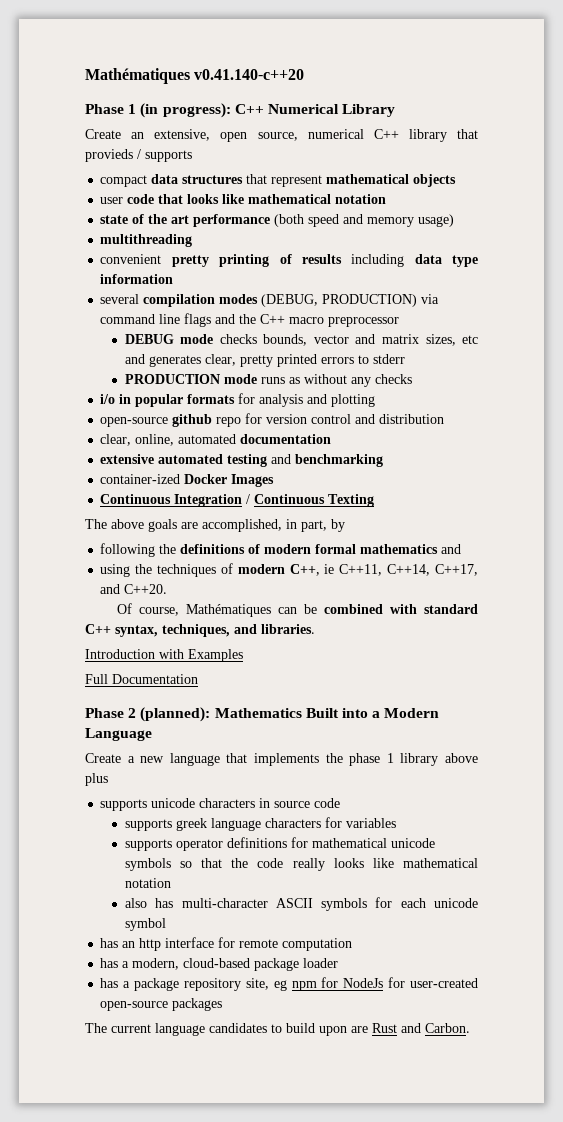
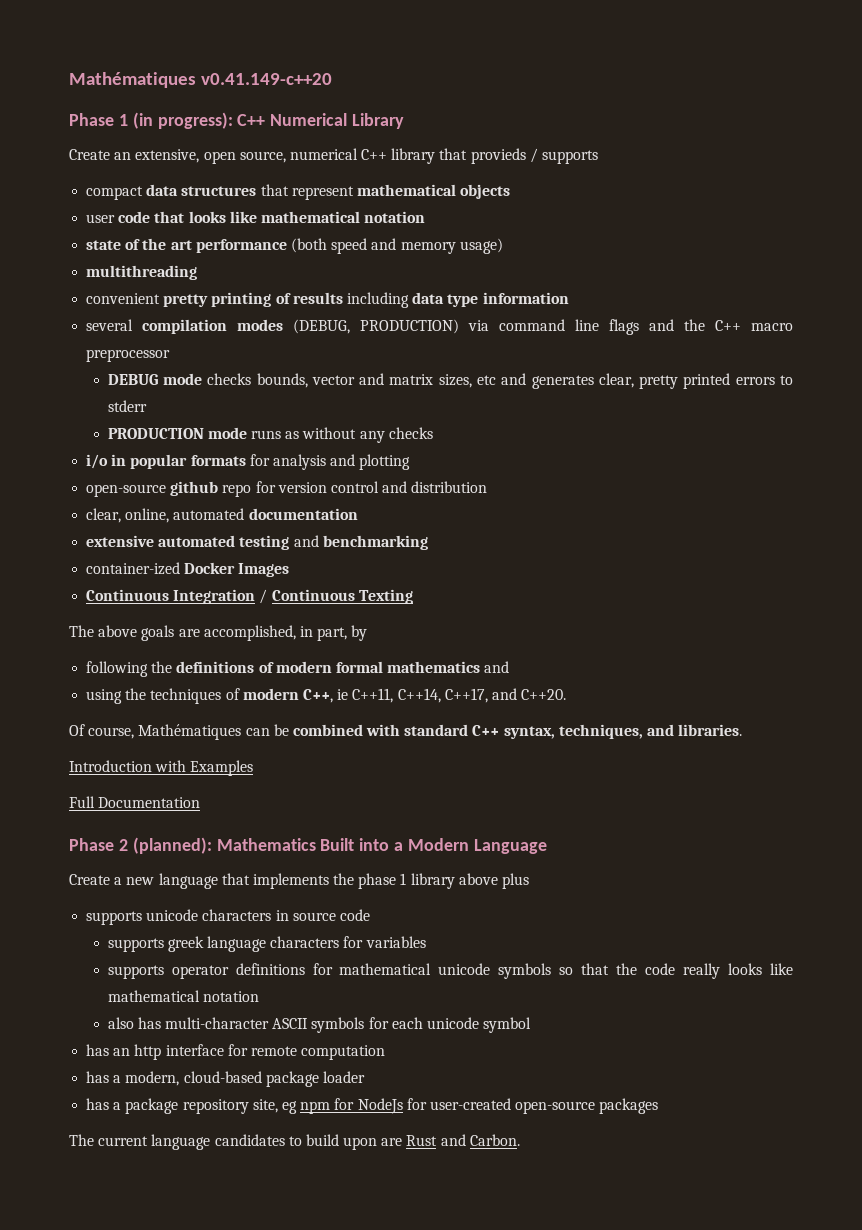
[85,68,305,84] Mathématiques v0.41.140-c++20 -> [69,72,333,88] Mathématiques v0.41.149-c++20

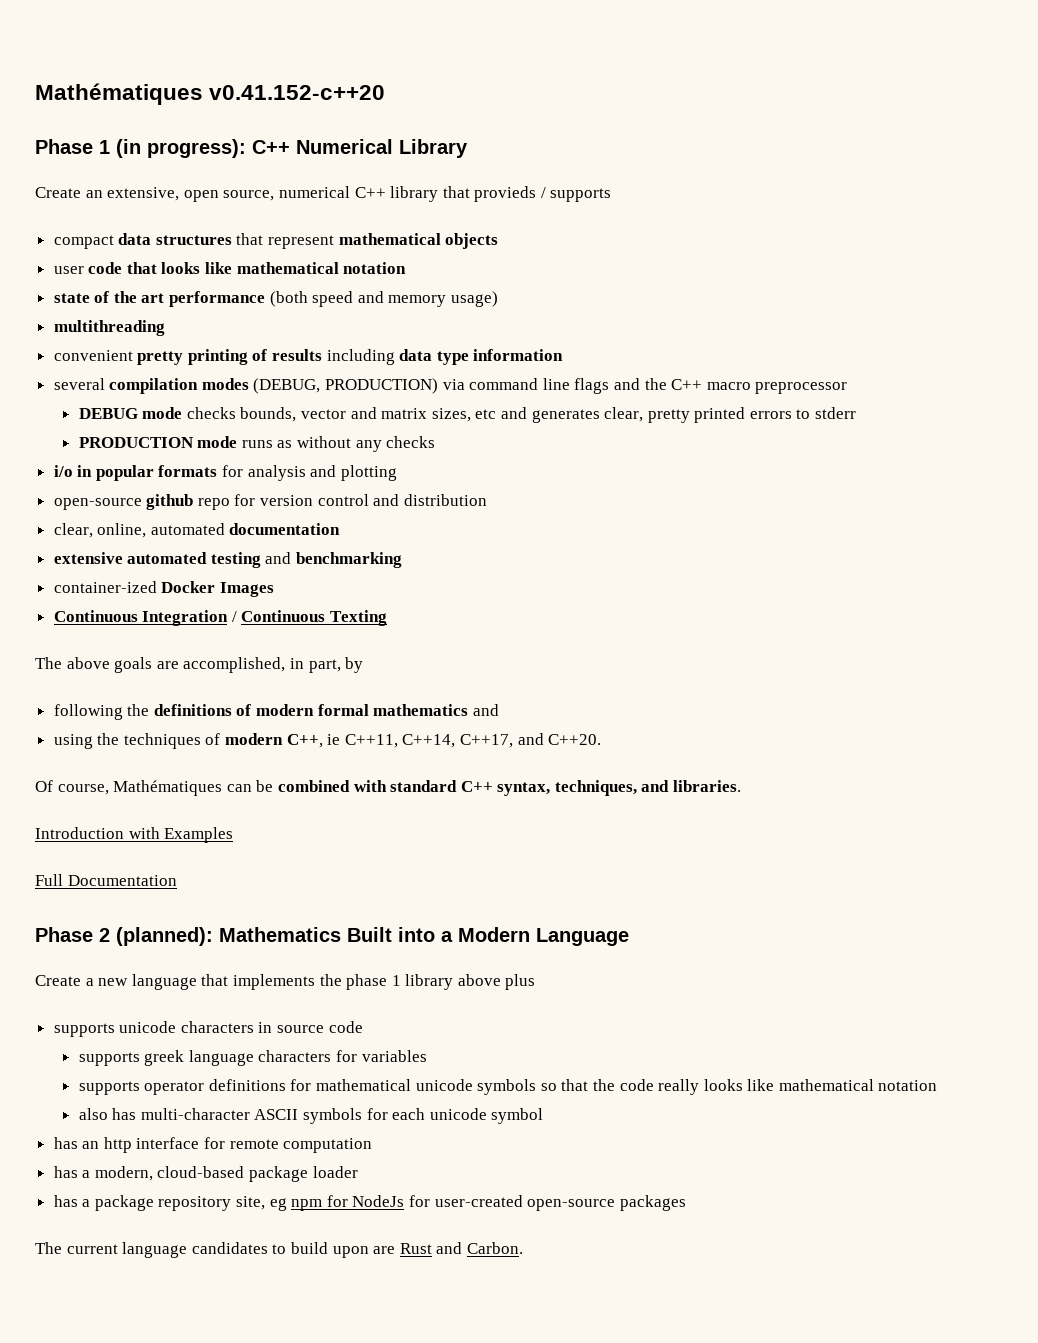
[69,72,333,88] Mathématiques v0.41.149-c++20 -> [35,83,386,105] Mathématiques v0.41.152-c++20

